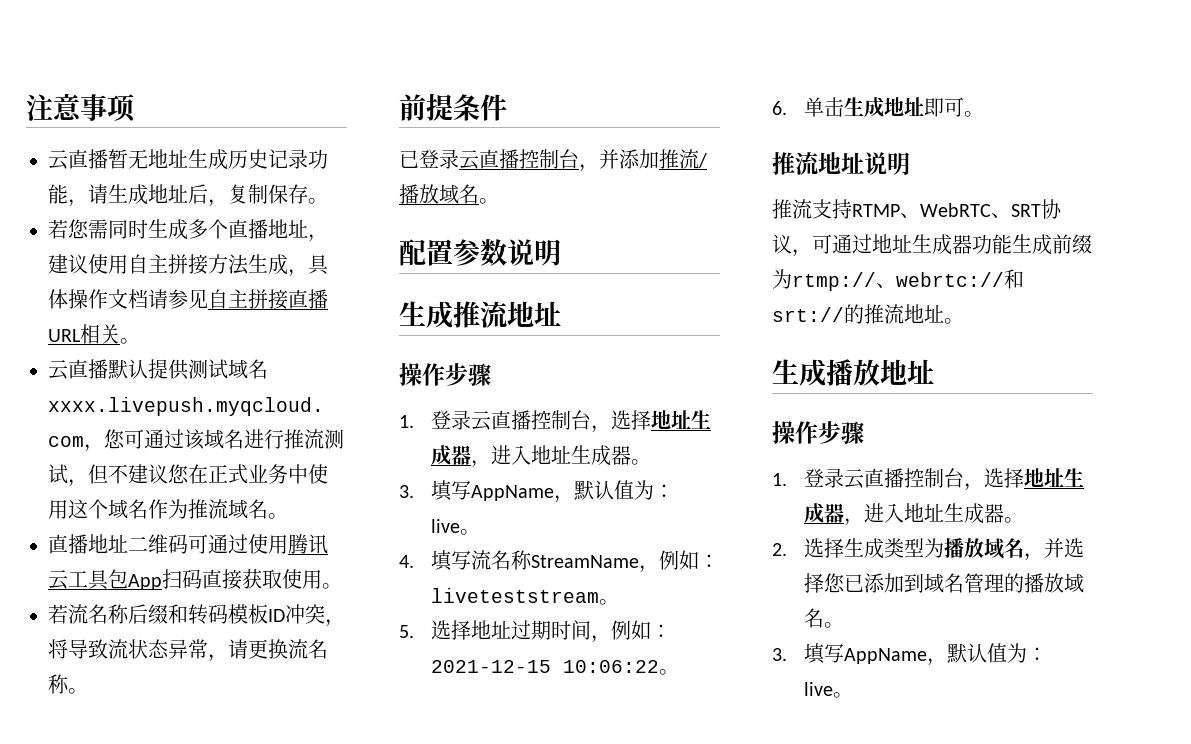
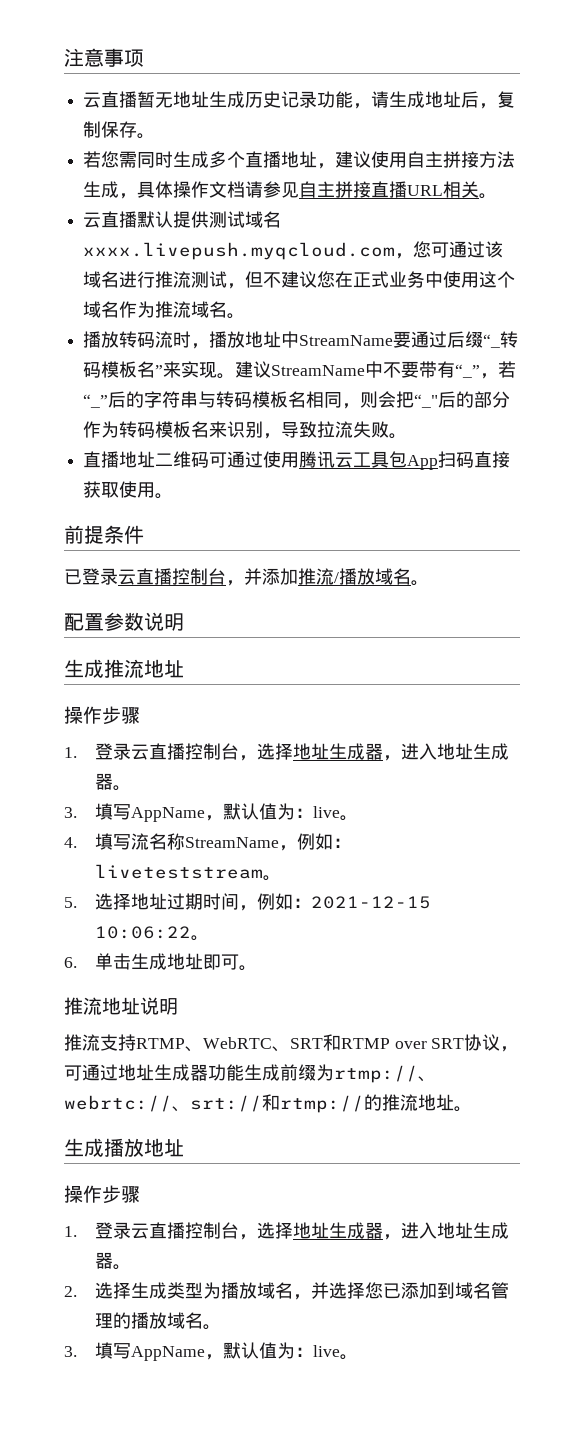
(288, 516) none -> [83,331,519,349] [83,361,517,379] [83,391,511,409] [83,421,408,439] // 播放转码流时，播放地址中StreamName要通过后缀“_转码模板名”来实现。建议StreamName中不要带有“_”，若“_”后的字符串与转码模板名相同，则会把“_"后的部分作为转码模板名来识别，导致拉流失败。
[48,604,345,627] [48,639,328,662] [48,674,88,694] // 若流名称后缀和转码模板ID冲突，将导致流状态异常，请更换流名称。 -> (174, 496) none
(1041, 210) none -> [323,1034,465,1051] 和RTMP over SRT
[1004,269,1024,289] [772,307,844,322] 和srt:// -> [172,1094,364,1113] 、srt://和rtmp://

